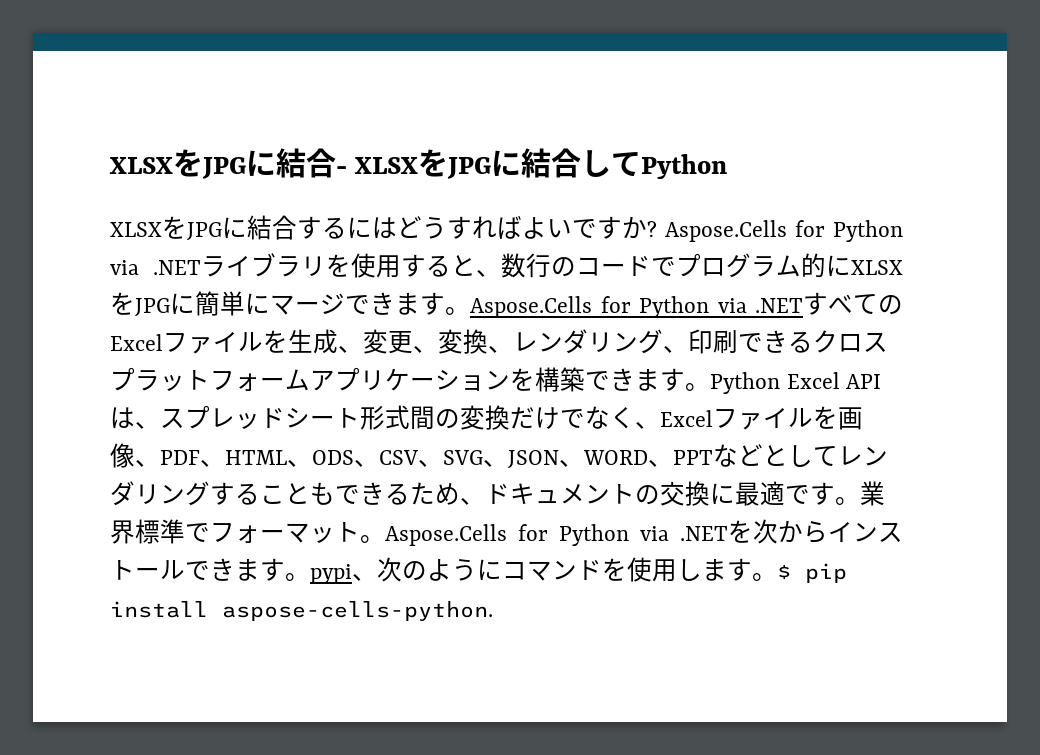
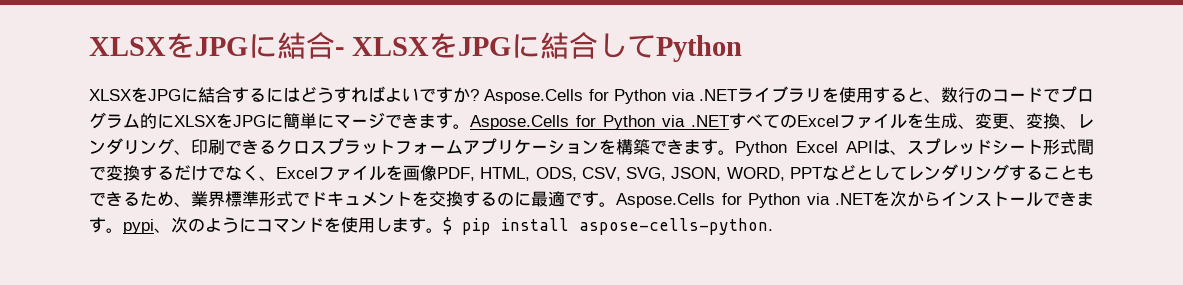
[435,405,510,430] の変換 -> [89,165,174,181] で変換する
[135,450,673,469] 、PDF、HTML、ODS、CSV、SVG、JSON、WORD、 -> [437,167,785,181] PDF, HTML, ODS, CSV, SVG, JSON, WORD,
[485,481,885,506] [110,519,360,544] ドキュメントの交換に最適です。業界標準でフォーマット -> [191,191,599,207] 業界標準形式でドキュメントを交換するのに最適です

